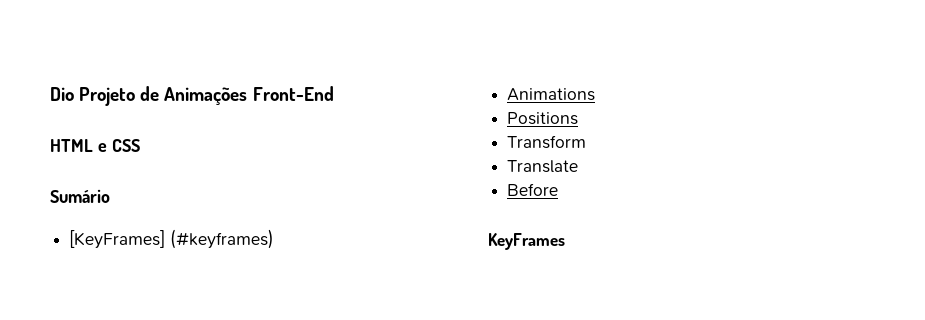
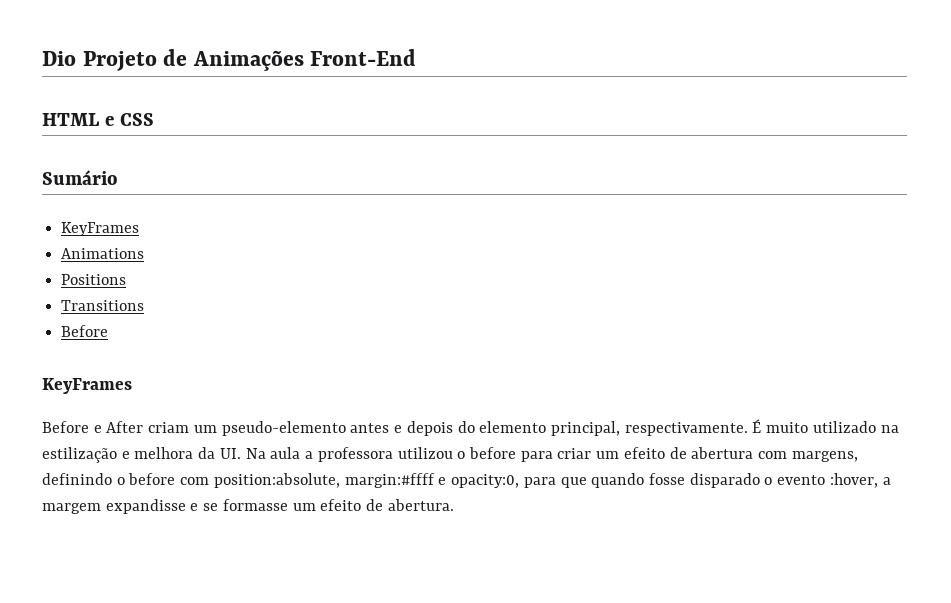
[69,229,275,249] [KeyFrames] (#keyframes) -> [61,222,140,236] KeyFrames
[507,135,587,149] [507,160,579,173] Transform // Translate -> [61,300,145,311] Transitions
(565, 241) none -> [42,419,899,436] [42,447,858,463] [42,473,891,488] [42,499,454,514] // Before e After criam um pseudo-elemento antes e depois do elemento principal, respectivamente. É muito utilizado na estilização e melhora da UI. Na aula a professora utilizou o before para criar um efeito de abertura com margens, definindo o before com position:absolute, margin:#ffff e opacity:0, para que quando fosse disparado o evento :hover, a margem expandisse e se formasse um efeito de abertura.

